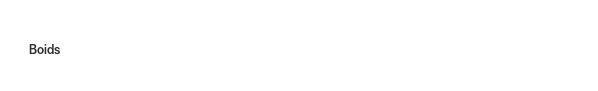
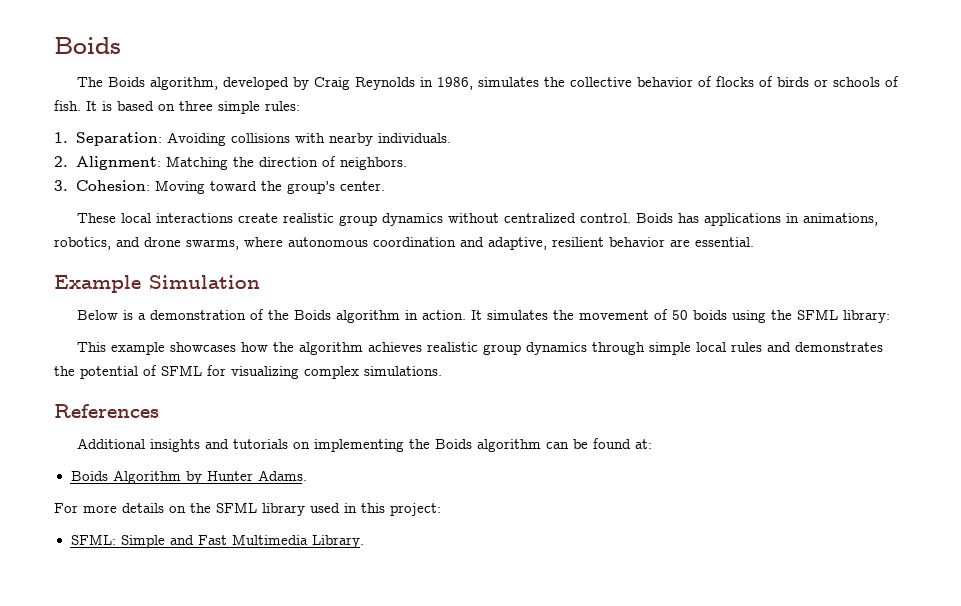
[29,44,60,55] Boids -> [54,37,121,54] [77,76,900,90] [54,100,300,114] [54,132,451,146] [54,156,407,170] [54,180,385,194] [77,213,879,226] [54,237,754,250] [54,275,260,293] [77,309,891,323] [77,342,884,355] [54,365,442,379] [54,404,159,418] [77,438,653,452] [70,470,307,484] [54,502,441,516] [70,534,364,548] Boids // The Boids algorithm, developed by Craig Reynolds in 1986, simulates the collective behavior of flocks of birds or schools of fish. It is based on three simple rules: // 1. Separation: Avoiding collisions with nearby individuals. // 2. Alignment: Matching the direction of neighbors. // 3. Cohesion: Moving toward the group’s center. // These local interactions create realistic group dynamics without centralized control. Boids has applications in animations, robotics, and drone swarms, where autonomous coordination and adaptive, resilient behavior are essential. // Example Simulation // Below is a demonstration of the Boids algorithm in action. It simulates the movement of 50 boids using the SFML library: // This example showcases how the algorithm achieves realistic group dynamics through simple local rules and demonstrates the potential of SFML for visualizing complex simulations. // References // Additional insights and tutorials on implementing the Boids algorithm can be found at: // Boids Algorithm by Hunter Adams. // For more details on the SFML library used in this project: // SFML: Simple and Fast Multimedia Library.

